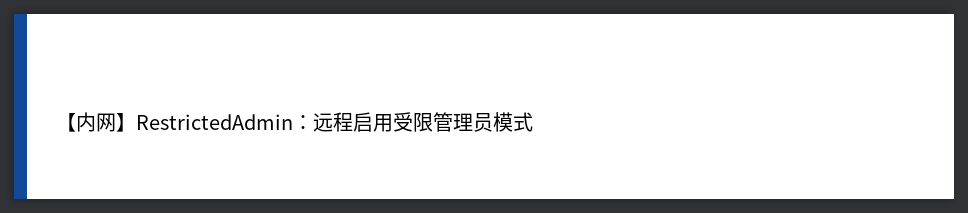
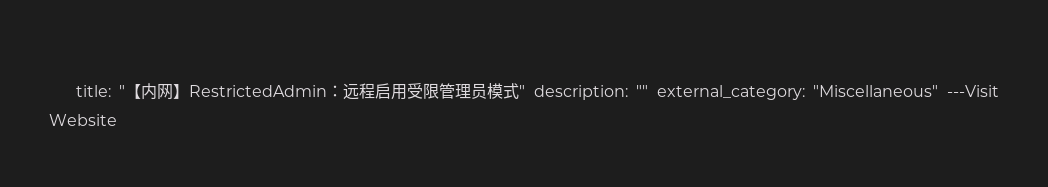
(56, 122) none -> [75,85,126,97] title: "
(533, 122) none -> [519,85,999,100] [49,114,117,126] " description: "" external_category: "Miscellaneous" ---Visit Website

